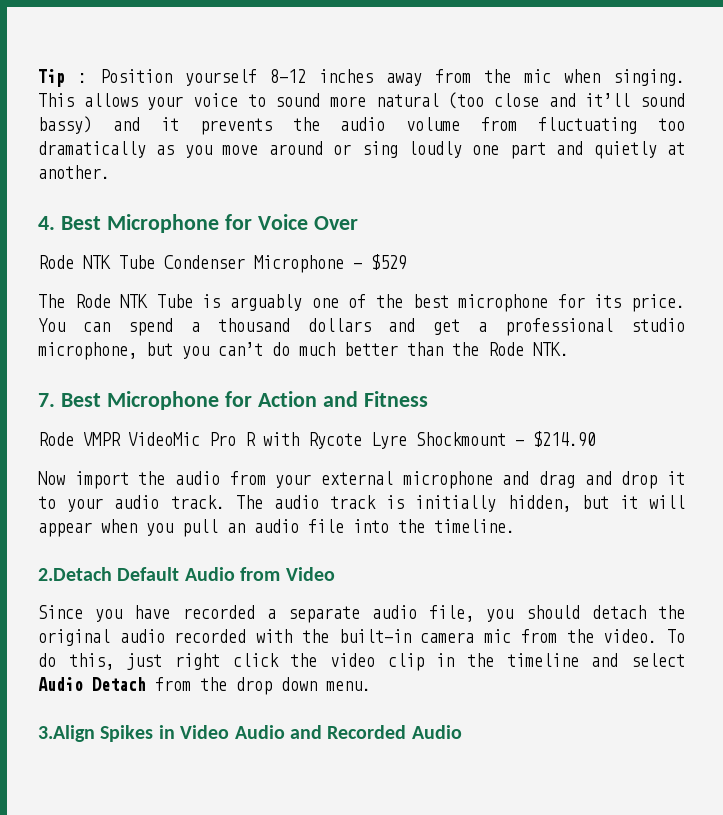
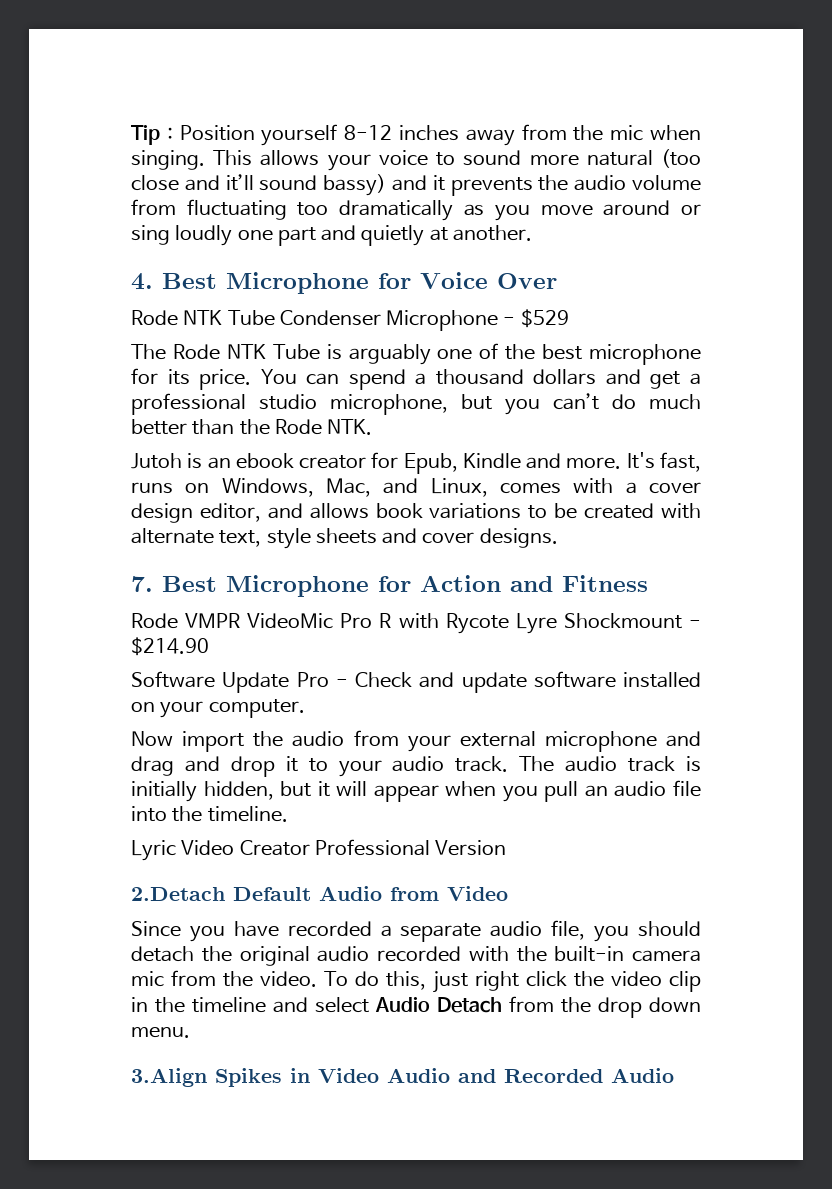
(569, 349) none -> [131,452,702,474] [131,478,702,497] [131,503,701,523] [131,528,558,549] // Jutoh is an ebook creator for Epub, Kindle and more. It's fast, runs on Windows, Mac, and Linux, comes with a cover design editor, and allows book variations to be created with alternate text, style sheets and cover designs.
(596, 439) none -> [131,671,701,693] [131,699,305,718] // Software Update Pro - Check and update software installed on your computer.
(515, 526) none -> [131,839,507,861] // Lyric Video Creator Professional Version

